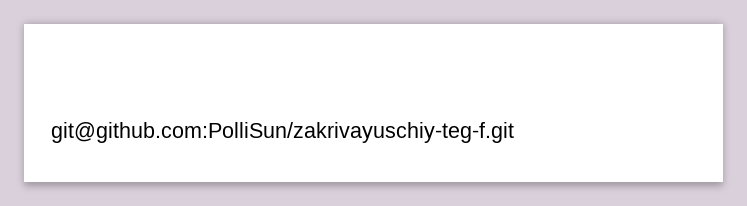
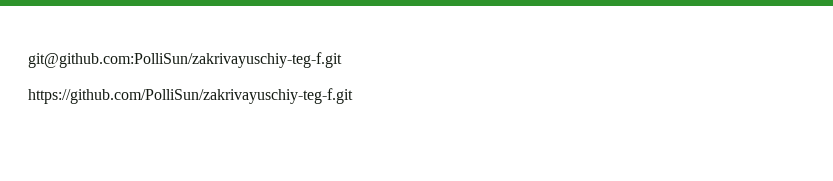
(514, 132) none -> [28,88,353,104] // https://github.com/PolliSun/zakrivayuschiy-teg-f.git

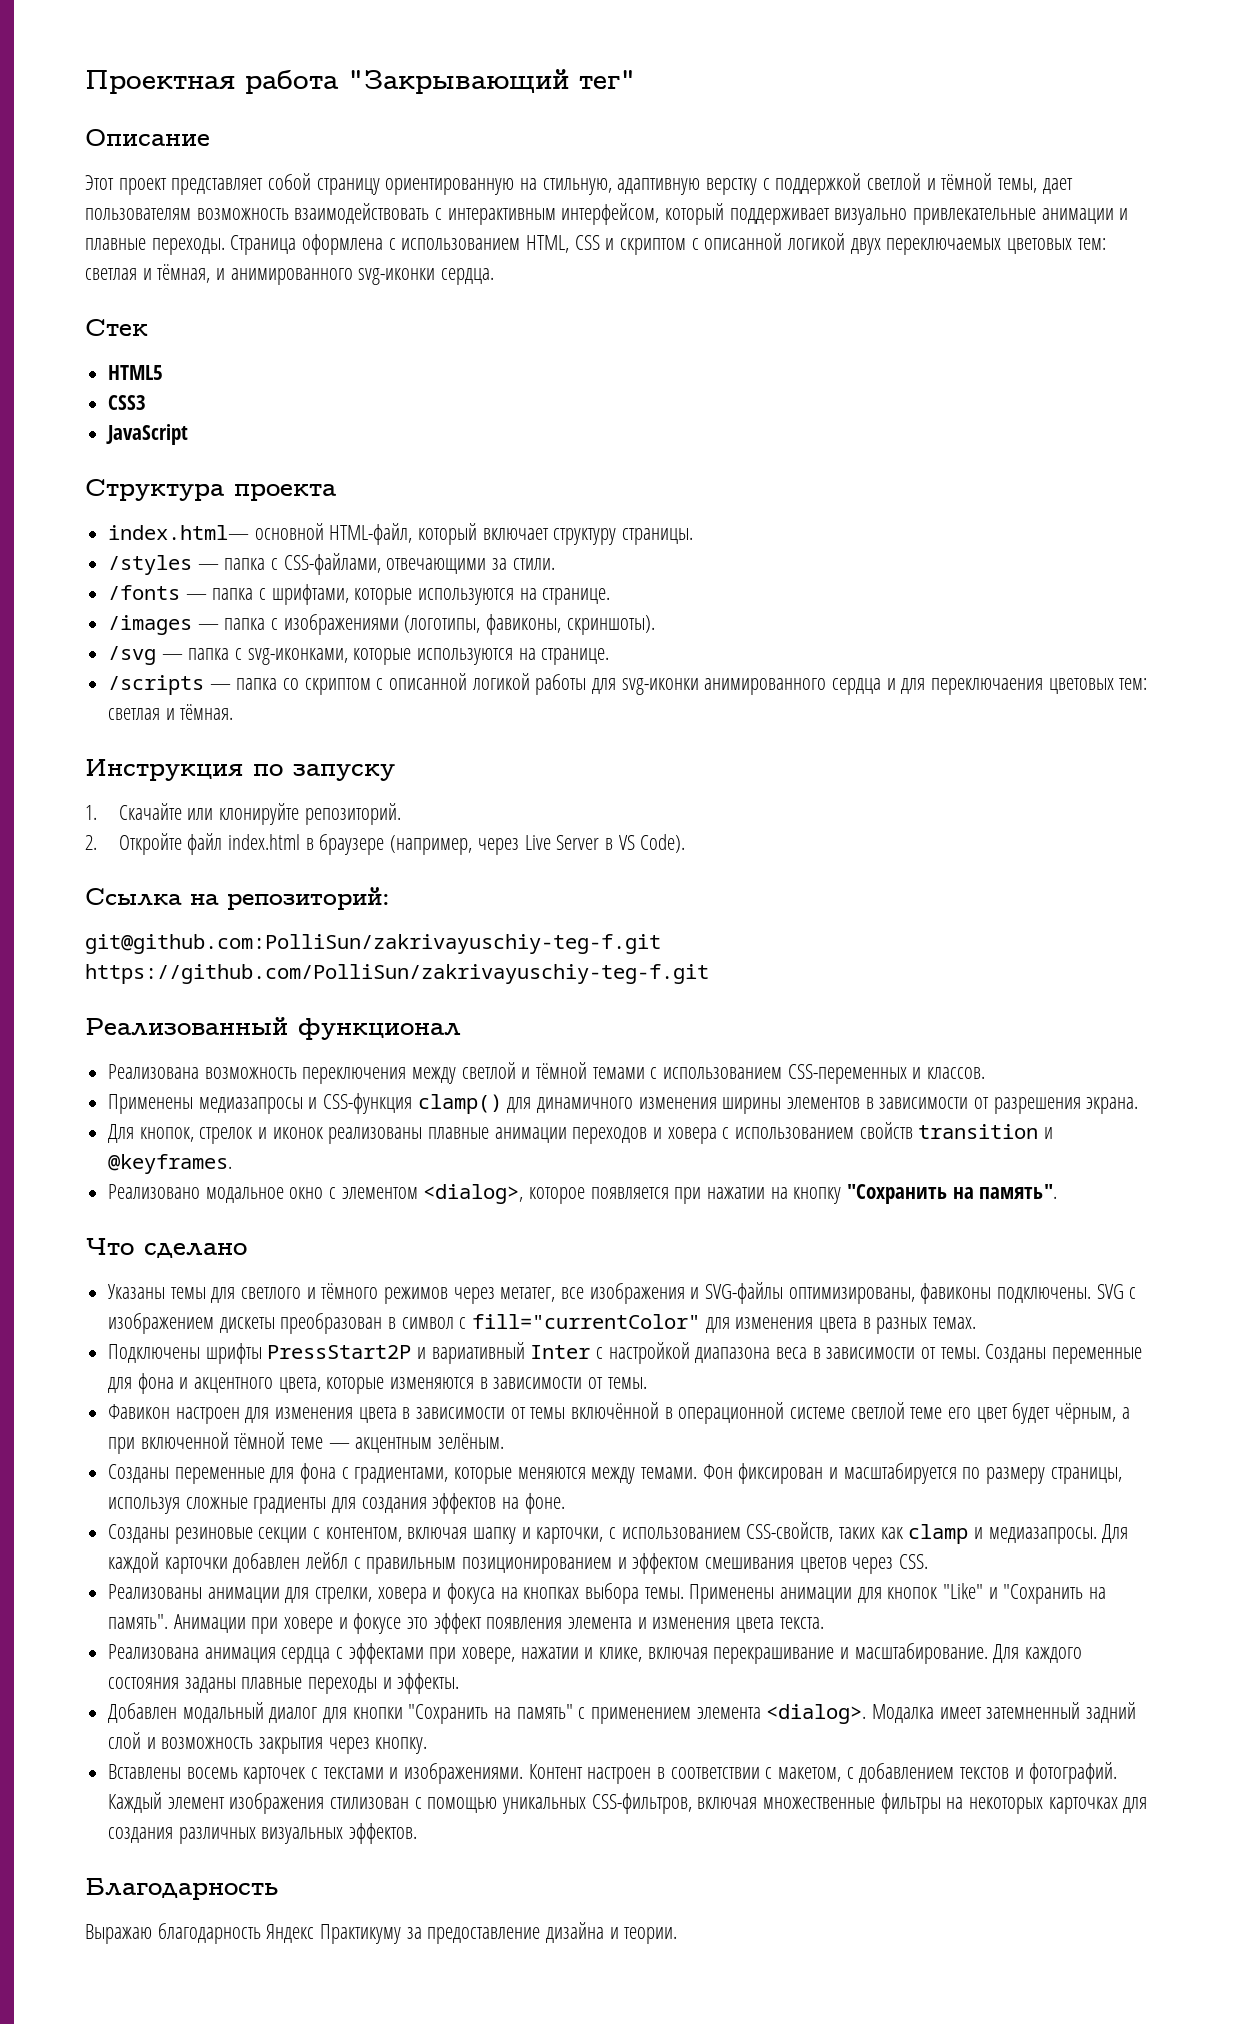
[28,52,342,68] [28,88,353,104] git@github.com:PolliSun/zakrivayuschiy-teg-f.git // https://github.com/PolliSun/zakrivayuschiy-teg-f.git -> [85,69,636,94] [85,129,210,146] [85,173,1073,195] [85,203,1129,225] [85,233,1106,255] [85,264,495,285] [85,319,148,336] [108,365,164,380] [108,395,147,410] [106,424,189,445] [85,479,336,501] [108,523,694,545] [108,553,555,575] [108,584,611,605] [108,614,655,635] [108,646,610,665] [108,673,1148,695] [108,704,234,720] [85,759,395,781] [85,803,401,825] [85,833,686,855] [85,887,390,910] [85,934,661,954] [85,964,709,984] [85,1017,461,1040] [108,1062,986,1084] [108,1093,1139,1114] [108,1122,1054,1144] [108,1154,233,1174] [108,1184,1057,1204] [85,1238,247,1258] [108,1282,1137,1304] [108,1313,977,1334] [108,1342,1143,1364] [108,1373,647,1394] [108,1402,1130,1424] [108,1432,505,1454] [108,1463,1122,1484] [108,1493,565,1514] [108,1522,1129,1544] [108,1552,929,1574] [108,1583,1107,1604] [108,1613,824,1634] [108,1643,1083,1664] [108,1673,460,1694] [108,1702,1137,1724] [108,1732,428,1754] [108,1762,1118,1784] [108,1792,1148,1814] [108,1823,418,1844] [85,1878,278,1900] [85,1922,678,1944] Проектная работа "Закрывающий тег" // Описание // Этот проект представляет собой страницу ориентированную на стильную, адаптивную верстку с поддержкой светлой и тёмной темы, дает пользователям возможность взаимодействовать с интерактивным интерфейсом, который поддерживает визуально привлекательные анимации и плавные переходы. Страница оформлена с использованием HTML, CSS и скриптом с описанной логикой двух переключаемых цветовых тем: светлая и тёмная, и анимированного svg-иконки сердца. // Стек // HTML5 // CSS3 // JavaScript // Структура проекта // index.html— основной HTML-файл, который включает структуру страницы. // /styles — папка с CSS-файлами, отвечающими за стили. // /fonts — папка с шрифтами, которые используются на странице. // /images — папка с изображениями (логотипы, фавиконы, скриншоты). // /svg — папка с svg-иконками, которые используются на странице. // /scripts — папка со скриптом с описанной логикой работы для svg-иконки анимированного сердца и для переключаения цветовых тем: светлая и тёмная. // Инструкция по запуску // 1. Скачайте или клонируйте репозиторий. // 2. Откройте файл index.html в браузере (например, через Live Server в VS Code). // Ссылка на репозиторий: // git@github.com:PolliSun/zakrivayuschiy-teg-f.git https://github.com/PolliSun/zakrivayuschiy-teg-f.git // Реализованный функционал // Реализована возможность переключения между светлой и тёмной темами с использованием CSS-переменных и классов. // Применены медиазапросы и CSS-функция clamp() для динамичного изменения ширины элементов в зависимости от разрешения экрана. // Для кнопок, стрелок и иконок реализованы плавные анимации переходов и ховера с использованием свойств transition и @keyframes. // Реализовано модальное окно с элементом <dialog>, которое появляется при нажатии на кнопку "Сохранить на память". // Что сделано // Указаны темы для светлого и тёмного режимов через метатег, все изображения и SVG-файлы оптимизированы, фавиконы подключены. SVG с изображением дискеты преобразован в символ с fill="currentColor" для изменения цвета в разных темах. // Подключены шрифты PressStart2P и вариативный Inter с настройкой диапазона веса в зависимости от темы. Созданы переменные для фона и акцентного цвета, которые изменяются в зависимости от темы. // Фавикон настроен для изменения цвета в зависимости от темы включённой в операционной системе светлой теме его цвет будет чёрным, а при включенной тёмной теме — акцентным зелёным. // Созданы переменные для фона с градиентами, которые меняются между темами. Фон фиксирован и масштабируется по размеру страницы, используя сложные градиенты для создания эффектов на фоне. // Созданы резиновые секции с контентом, включая шапку и карточки, с использованием CSS-свойств, таких как clamp и медиазапросы. Для каждой карточки добавлен лейбл с правильным позиционированием и эффектом смешивания цветов через CSS. // Реализованы анимации для стрелки, ховера и фокуса на кнопках выбора темы. Применены анимации для кнопок "Like" и "Сохранить на память". Анимации при ховере и фокусе это эффект появления элемента и изменения цвета текста. // Реализована анимация сердца с эффектами при ховере, нажатии и клике, включая перекрашивание и масштабирование. Для каждого состояния заданы плавные переходы и эффекты. // Добавлен модальный диалог для кнопки "Сохранить на память" с применением элемента <dialog>. Модалка имеет затемненный задний слой и возможность закрытия через кнопку. // Вставлены восемь карточек с текстами и изображениями. Контент настроен в соответствии с макетом, с добавлением текстов и фотографий. Каждый элемент изображения стилизован с помощью уникальных CSS-фильтров, включая множественные фильтры на некоторых карточках для создания различных визуальных эффектов. // Благодарность // Выражаю благодарность Яндекс Практикуму за предоставление дизайна и теории.

